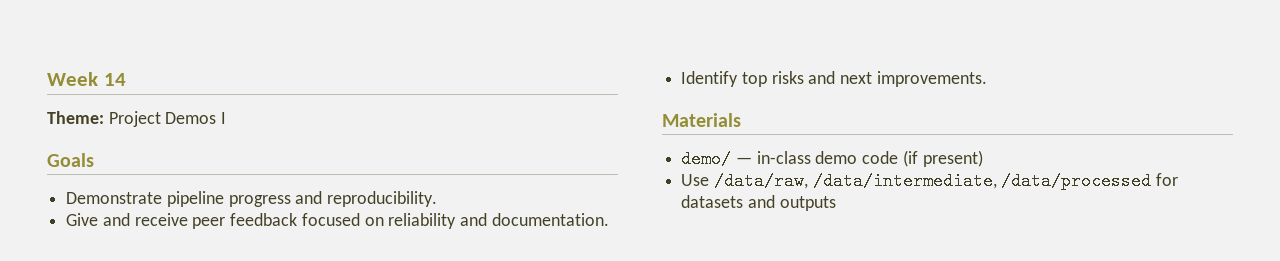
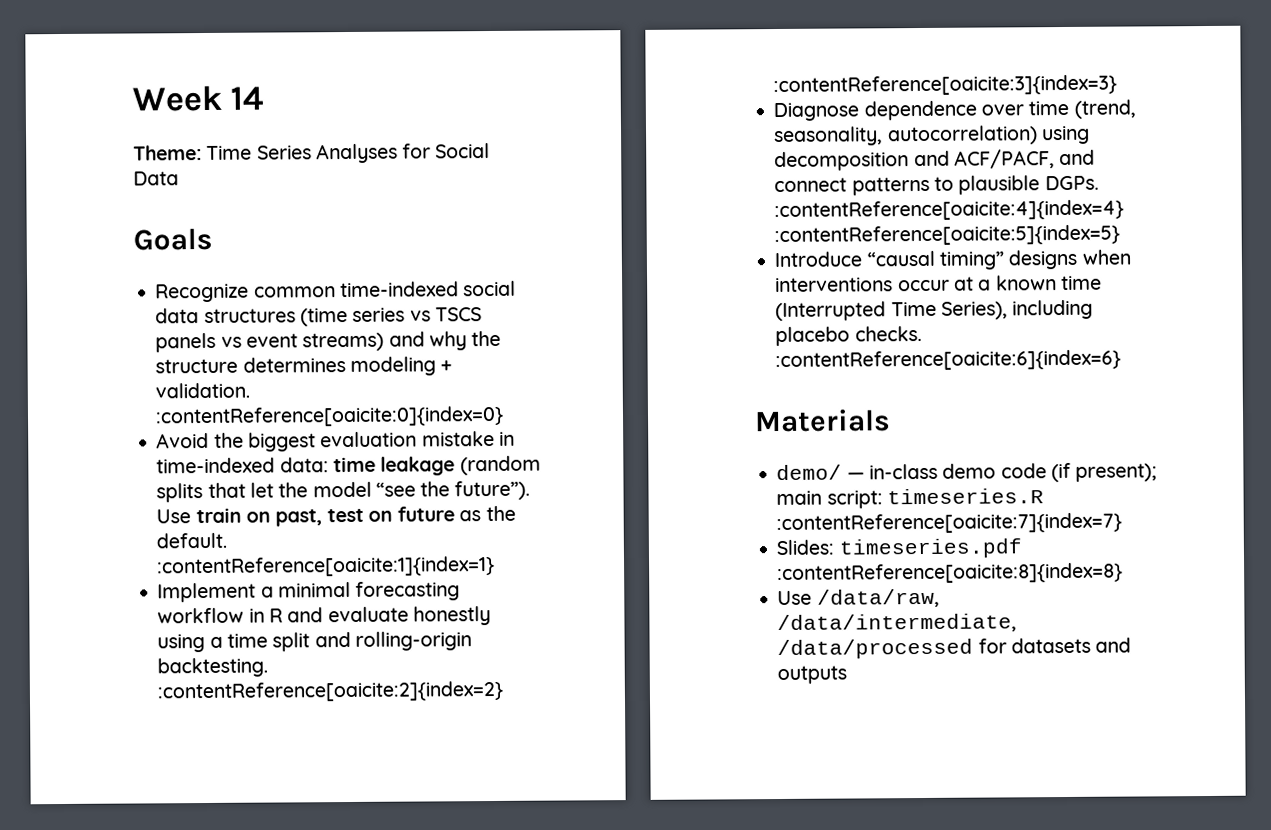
[108,111,227,127] [47,153,94,167] [66,191,438,207] [66,213,609,229] [681,71,987,87] Project Demos I // Goals // Demonstrate pipeline progress and reproducibility. // Give and receive peer feedback focused on reliability and documentation. // Identify top risks and next improvements. -> [206,143,491,164] [133,171,179,186] [133,227,213,251] [155,280,517,303] [155,307,482,327] [155,330,502,353] [155,356,453,376] [155,382,251,399] [155,405,505,428] [156,430,515,452] [156,455,541,476] [156,480,531,503] [156,505,516,527] [156,532,228,549] [156,555,496,578] [157,581,461,603] [157,606,491,626] [157,631,472,653] [157,657,269,678] [157,680,504,703] [773,74,1118,97] [773,99,1136,122] [773,125,1090,147] [774,149,1096,172] [774,175,1099,196] [774,199,1125,222] [774,224,1121,247] [774,249,1131,270] [775,275,1102,293] [775,299,1094,322] [775,326,922,347] [775,349,1122,372] Time Series Analyses for Social Data // Goals // Recognize common time-indexed social data structures (time series vs TSCS panels vs event streams) and why the structure determines modeling + validation. :contentReference[oaicite:0]{index=0} // Avoid the biggest evaluation mistake in time-indexed data: time leakage (random splits that let the model “see the future”). Use train on past, test on future as the default. :contentReference[oaicite:1]{index=1} // Implement a minimal forecasting workflow in R and evaluate honestly using a time split and rolling-origin backtesting. :contentReference[oaicite:2]{index=2} :contentReference[oaicite:3]{index=3} // Diagnose dependence over time (trend, seasonality, autocorrelation) using decomposition and ACF/PACF, and connect patterns to plausible DGPs. :contentReference[oaicite:4]{index=4} :contentReference[oaicite:5]{index=5} // Introduce “causal timing” designs when interventions occur at a known time (Interrupted Time Series), including placebo checks. :contentReference[oaicite:6]{index=6}
[922,150,983,167] present) -> [1075,463,1158,482] [776,488,1044,509] [776,512,1123,535] [776,538,1023,559] [777,562,1124,585] present); main script: timeseries.R :contentReference[oaicite:7]{index=7} // Slides: timeseries.pdf :contentReference[oaicite:8]{index=8}

